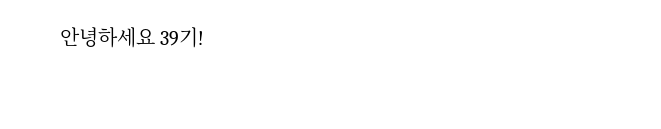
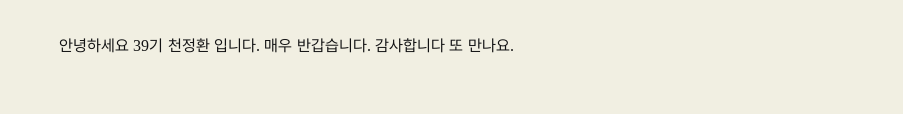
[160,27,205,48] 39기! -> [133,38,514,53] 39기 천정환 입니다. 매우 반갑습니다. 감사합니다 또 만나요.

